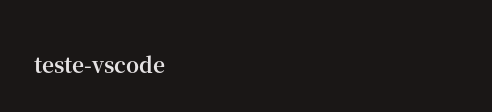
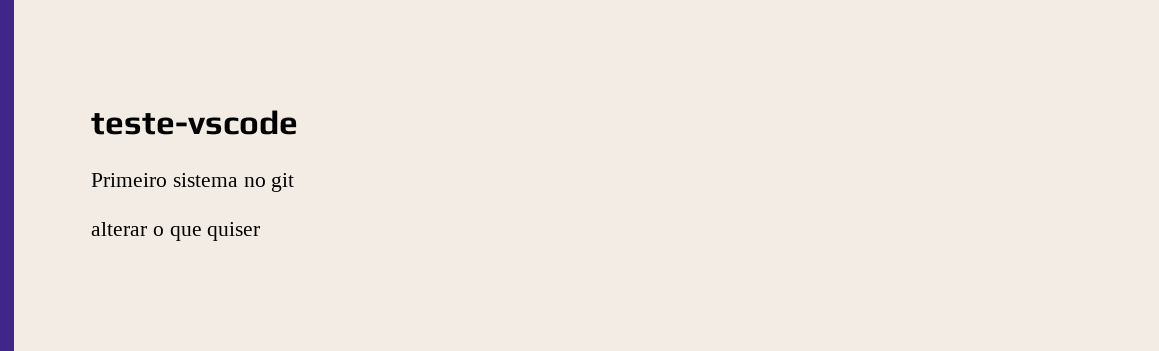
(165, 64) none -> [91,173,295,192] [91,222,261,241] // Primeiro sistema no git // alterar o que quiser

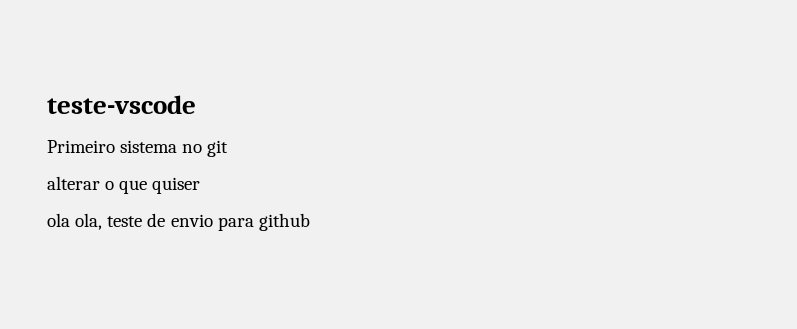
(261, 231) none -> [47,213,310,231] // ola ola, teste de envio para github

